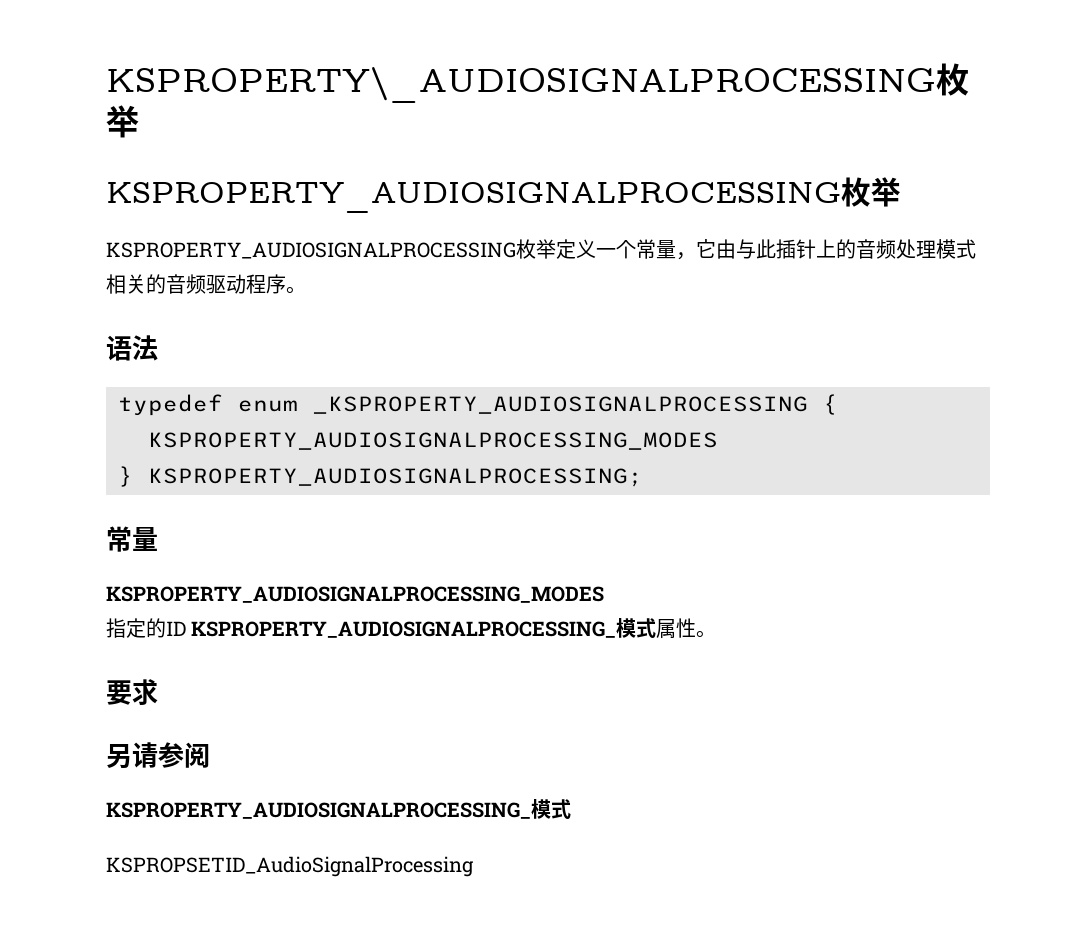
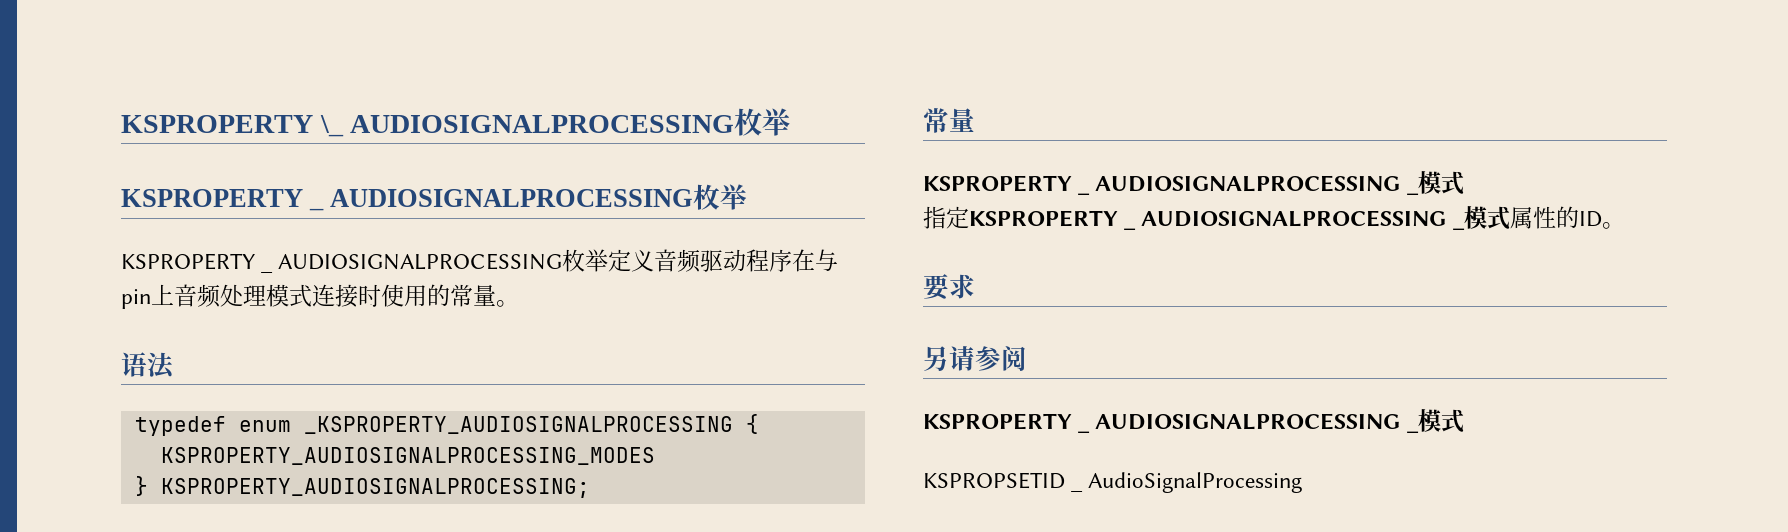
[106,63,969,103] [106,105,139,138] [106,177,901,213] [106,239,976,260] [106,274,286,294] KSPROPERTY\_AUDIOSIGNALPROCESSING枚举 // KSPROPERTY_AUDIOSIGNALPROCESSING枚举 // KSPROPERTY_AUDIOSIGNALPROCESSING枚举定义一个常量，它由与此插针上的音频处理模式相关的音频驱动程序 -> [121,108,791,137] [121,189,303,207] [309,207,325,211] [330,184,748,210] [121,249,839,273] [121,284,496,309] KSPROPERTY \_ AUDIOSIGNALPROCESSING枚举 // KSPROPERTY _ AUDIOSIGNALPROCESSING枚举 // KSPROPERTY _ AUDIOSIGNALPROCESSING枚举定义音频驱动程序在与pin上音频处理模式连接时使用的常量
[106,586,604,603] [106,618,617,638] KSPROPERTY_AUDIOSIGNALPROCESSING_MODES // 指定的ID KSPROPERTY_AUDIOSIGNALPROCESSING_ -> [923,171,1464,195] [923,206,1465,230] KSPROPERTY _ AUDIOSIGNALPROCESSING _模式 // 指定KSPROPERTY _ AUDIOSIGNALPROCESSING _
(697, 628) none -> [1555,206,1602,229] 的ID
[106,799,571,819] [106,856,474,877] KSPROPERTY_AUDIOSIGNALPROCESSING_模式 // KSPROPSETID_AudioSignalProcessing -> [923,409,1464,433] [923,472,1303,493] KSPROPERTY _ AUDIOSIGNALPROCESSING _模式 // KSPROPSETID _ AudioSignalProcessing

